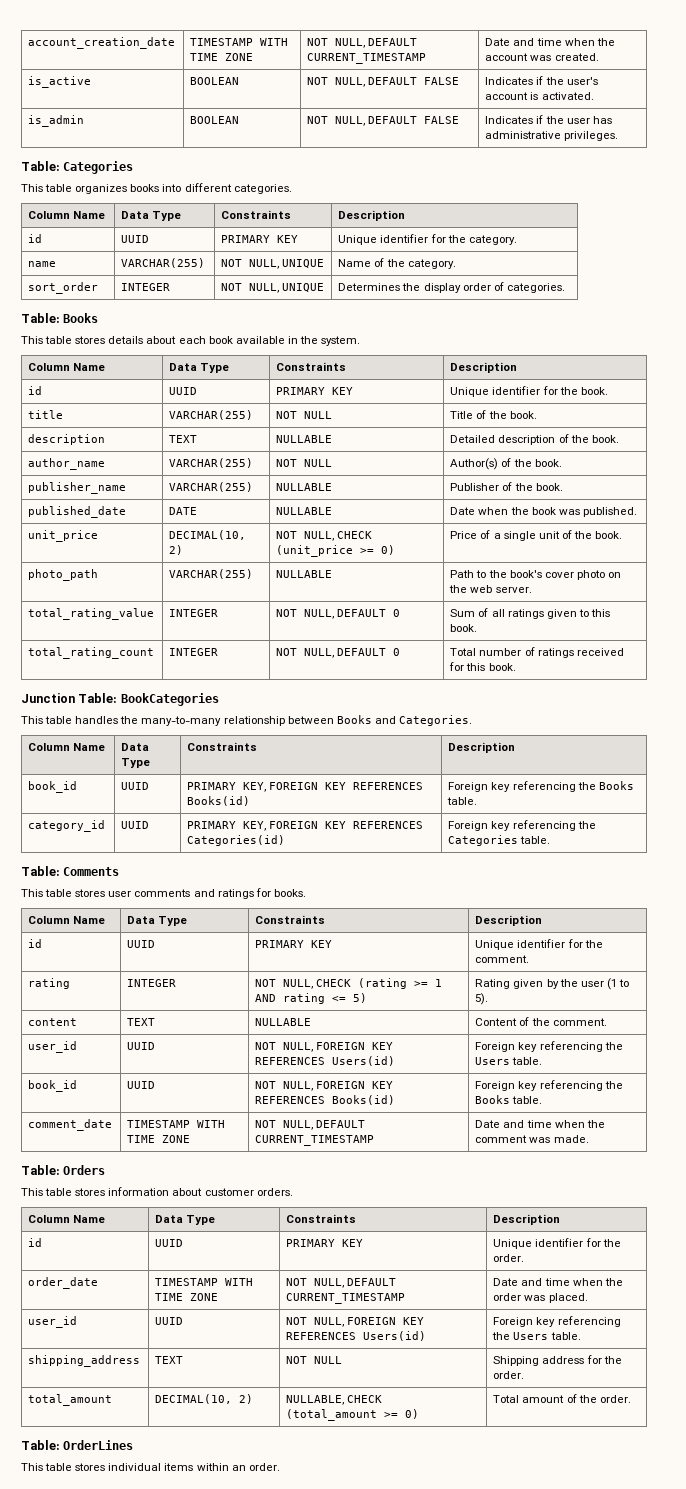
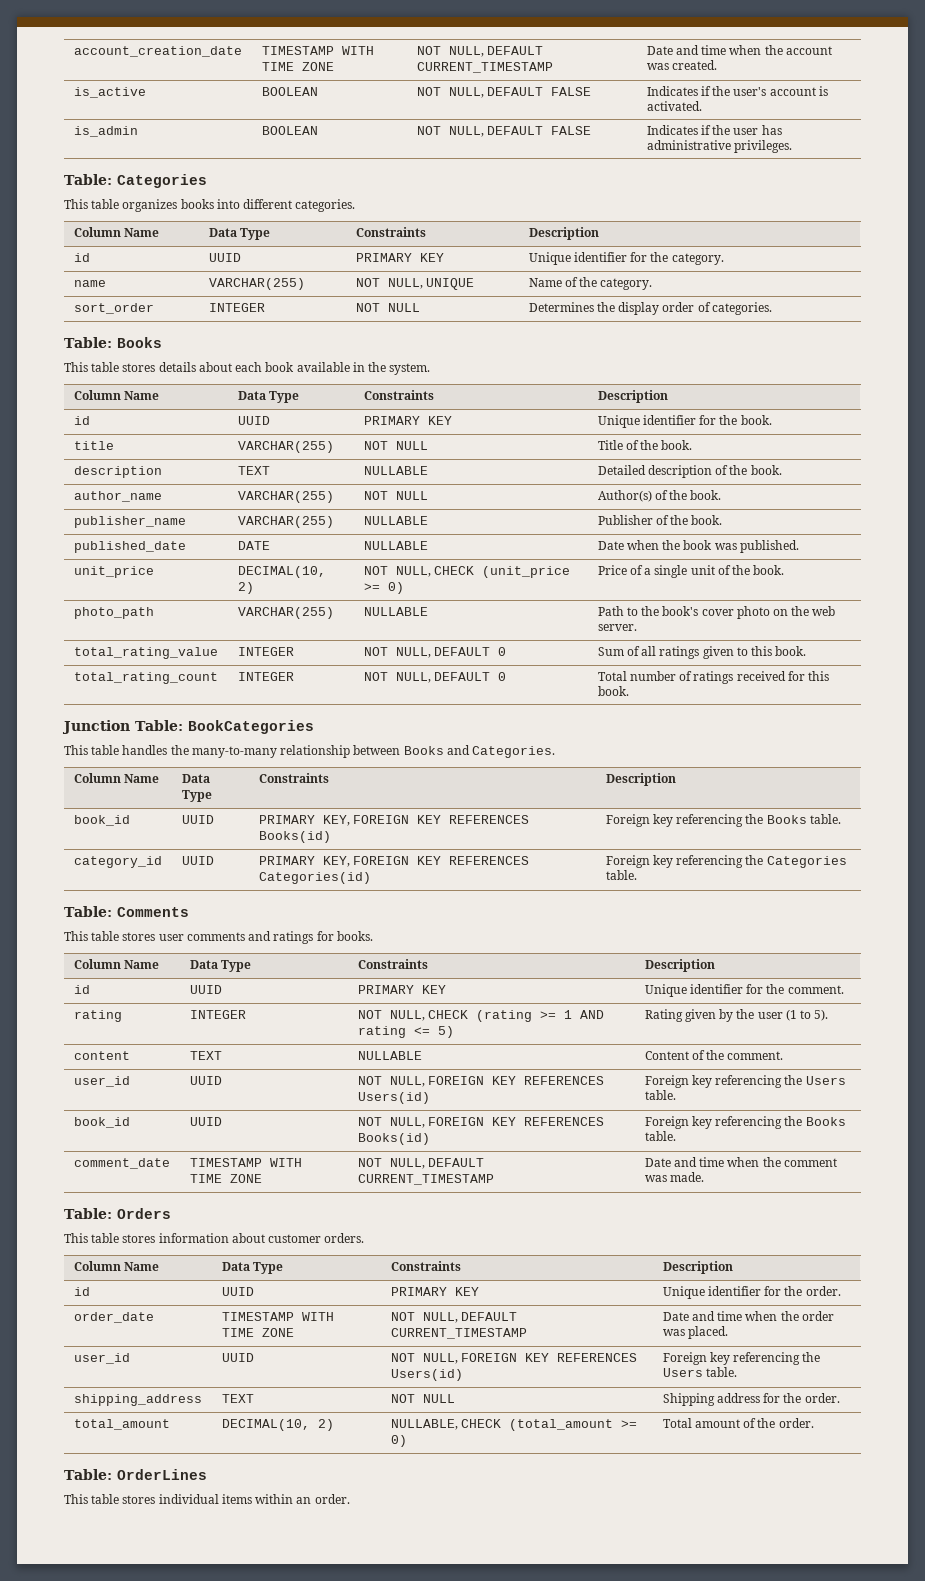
[249,283,325,293] NULL, UNIQUE -> [387,303,420,312] NULL

